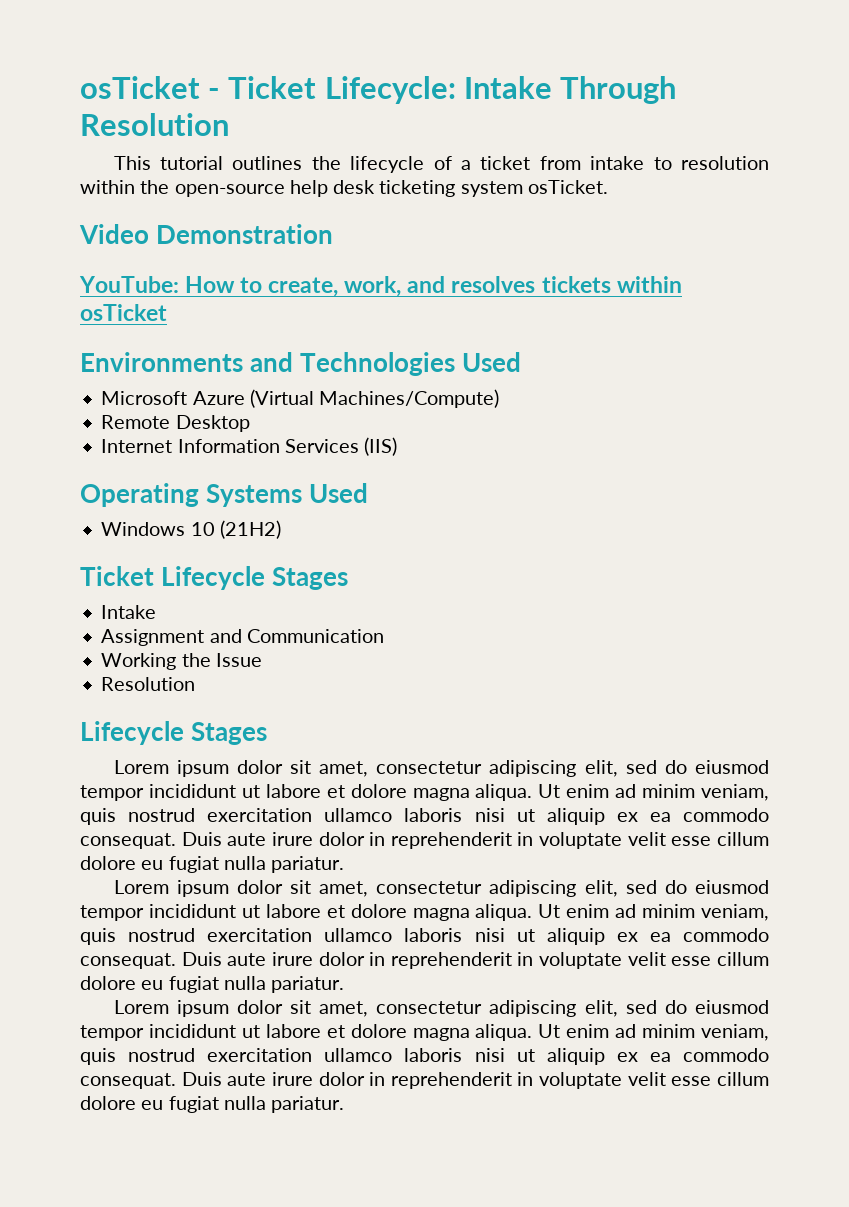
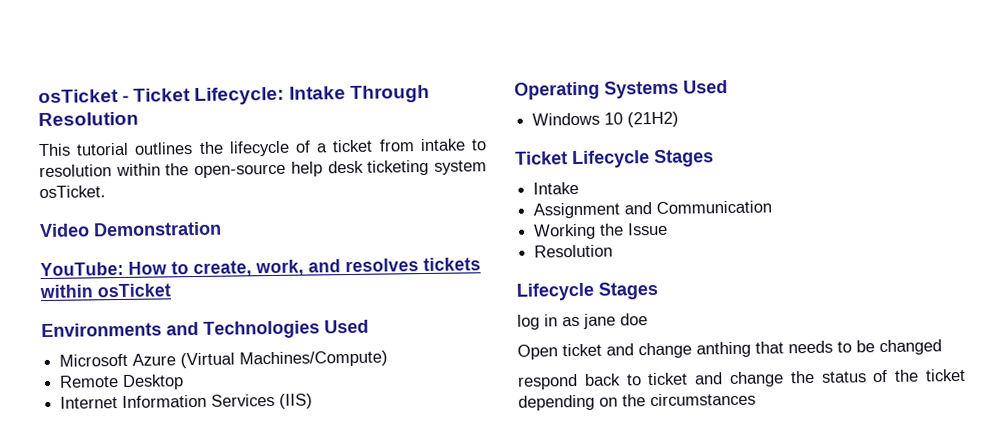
[113,760,769,777] [80,784,769,801] [80,808,770,825] [80,832,769,849] [80,856,345,873] [113,880,769,897] [80,904,769,921] [80,928,770,945] [80,952,769,969] [80,976,345,993] [113,1000,769,1017] [80,1024,769,1041] [80,1048,770,1065] [80,1072,769,1089] [80,1096,345,1113] Lorem ipsum dolor sit amet, consectetur adipiscing elit, sed do eiusmod tempor incididunt ut labore et dolore magna aliqua. Ut enim ad minim veniam, quis nostrud exercitation ullamco laboris nisi ut aliquip ex ea commodo consequat. Duis aute irure dolor in reprehenderit in voluptate velit esse cillum dolore eu fugiat nulla pariatur. // Lorem ipsum dolor sit amet, consectetur adipiscing elit, sed do eiusmod tempor incididunt ut labore et dolore magna aliqua. Ut enim ad minim veniam, quis nostrud exercitation ullamco laboris nisi ut aliquip ex ea commodo consequat. Duis aute irure dolor in reprehenderit in voluptate velit esse cillum dolore eu fugiat nulla pariatur. // Lorem ipsum dolor sit amet, consectetur adipiscing elit, sed do eiusmod tempor incididunt ut labore et dolore magna aliqua. Ut enim ad minim veniam, quis nostrud exercitation ullamco laboris nisi ut aliquip ex ea commodo consequat. Duis aute irure dolor in reprehenderit in voluptate velit esse cillum dolore eu fugiat nulla pariatur. -> [517,313,648,330] [517,339,942,360] [517,368,966,390] [518,392,756,411] log in as jane doe // Open ticket and change anthing that needs to be changed // respond back to ticket and change the status of the ticket depending on the circumstances

